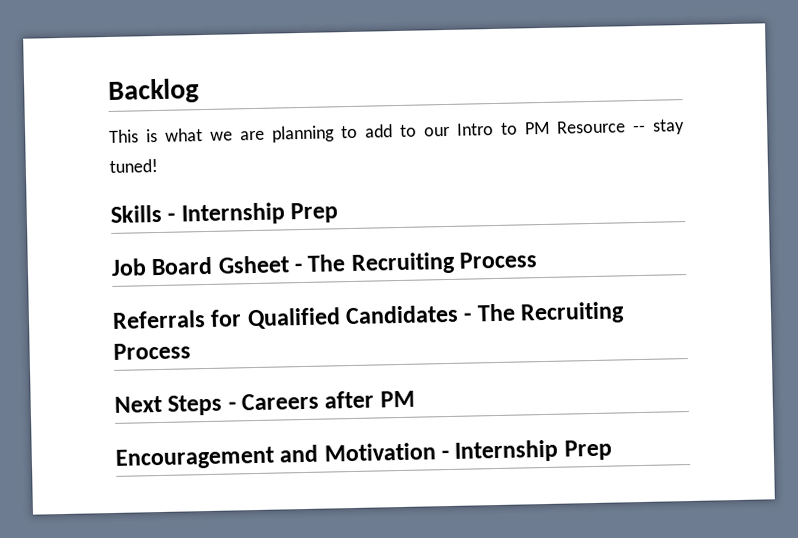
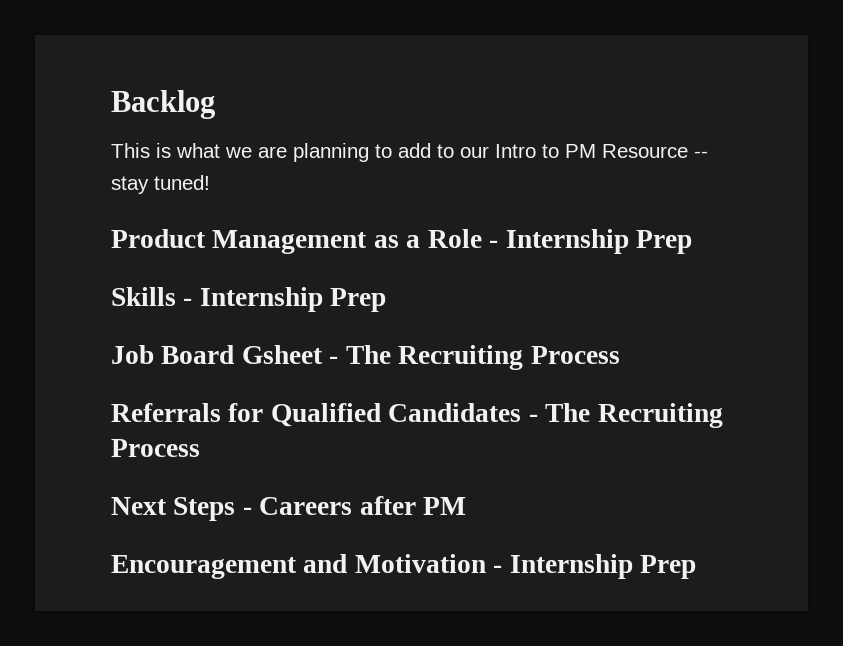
(158, 165) none -> [111,229,692,254] // Product Management as a Role - Internship Prep

